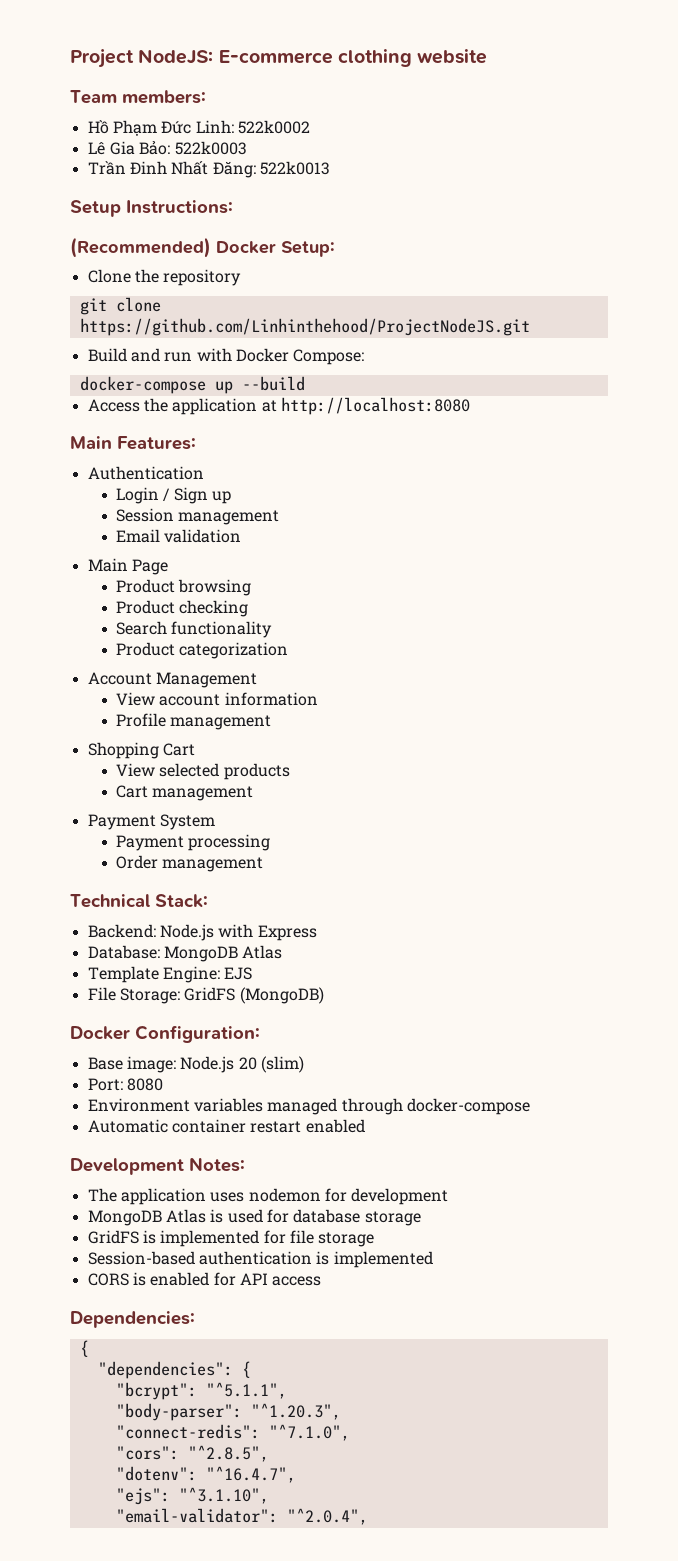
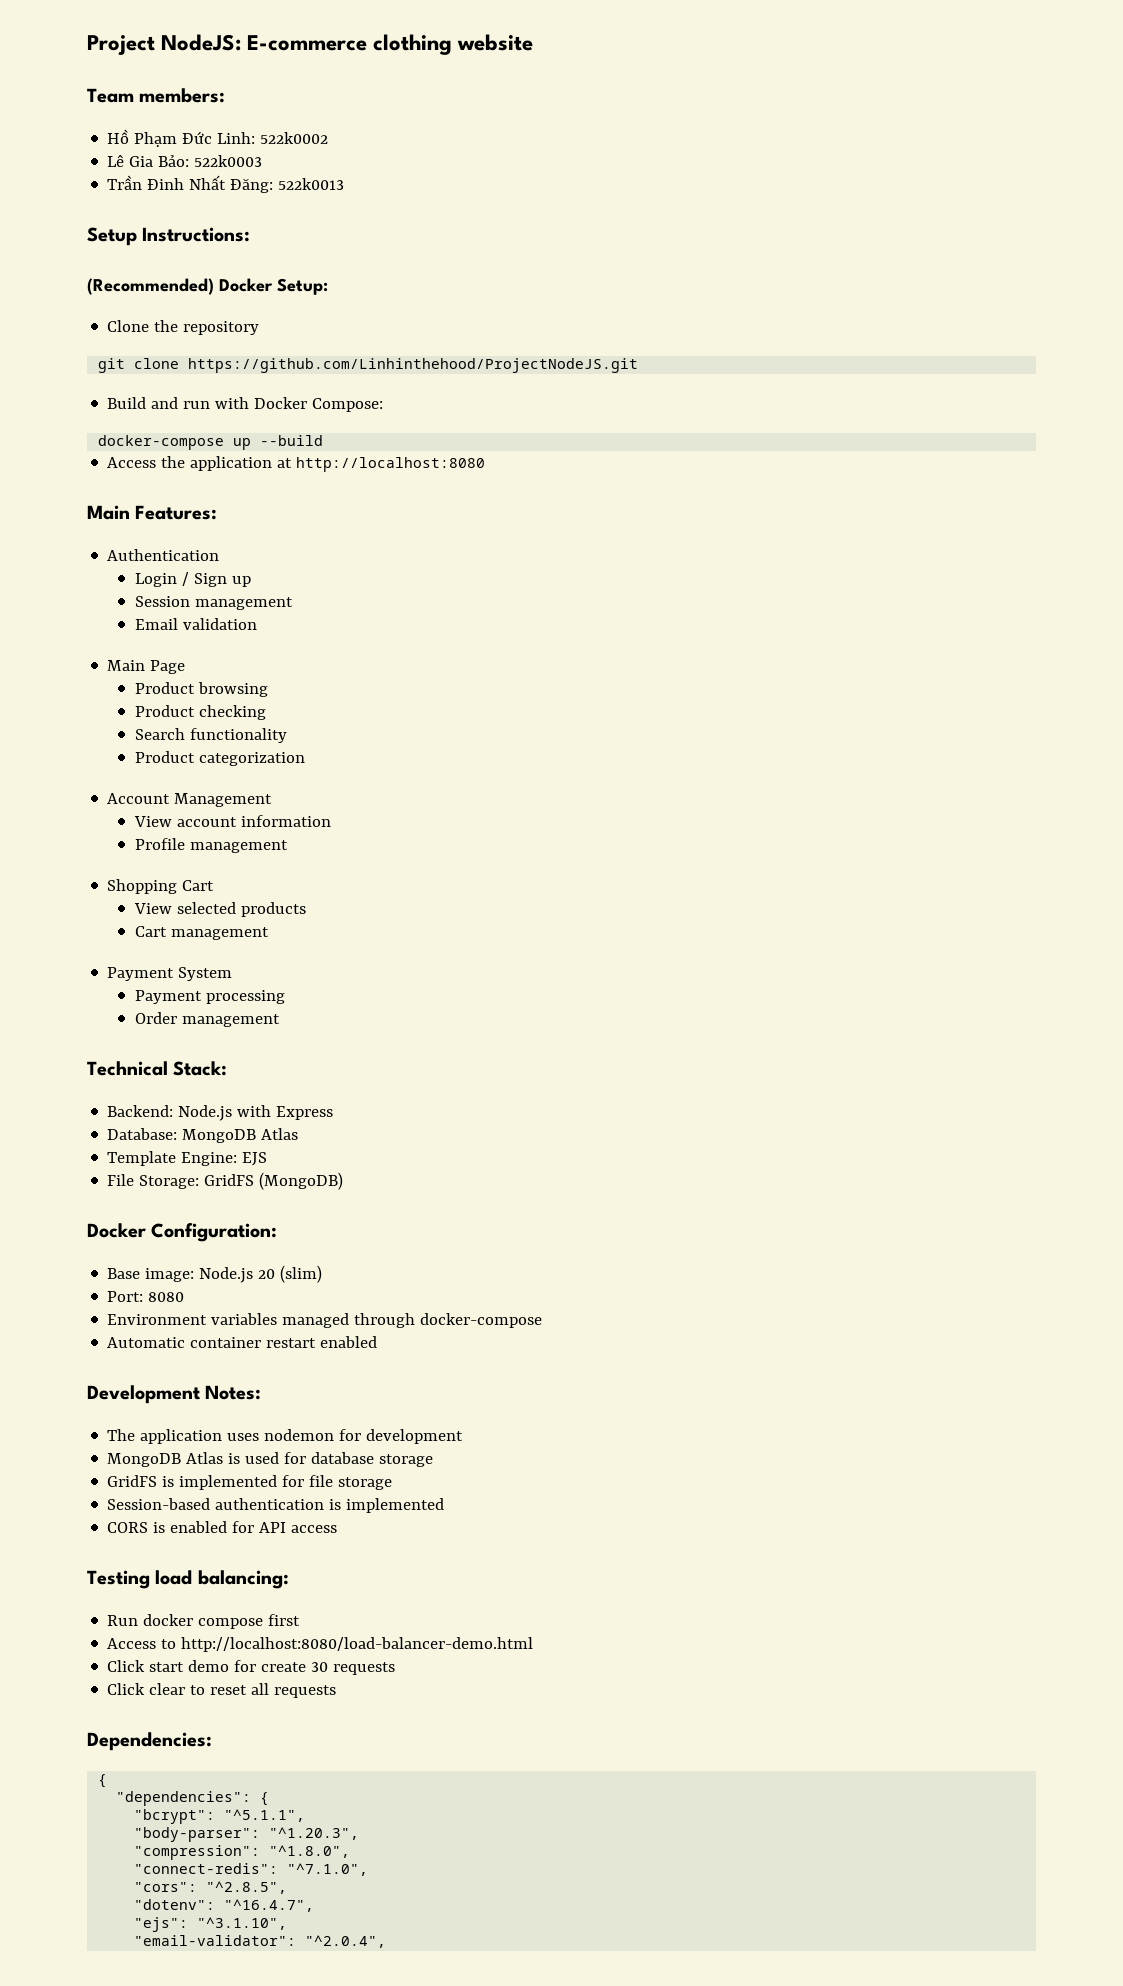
(322, 1281) none -> [87,1570,289,1589] [107,1614,301,1629] [107,1637,534,1652] [107,1660,396,1675] [107,1683,337,1698] // Testing load balancing: // Run docker compose first // Access to http://localhost:8080/load-balancer-demo.html // Click start demo for create 30 requests // Click clear to reset all requests
(341, 1411) none -> [134,1845,351,1860] // "compression": "^1.8.0",

